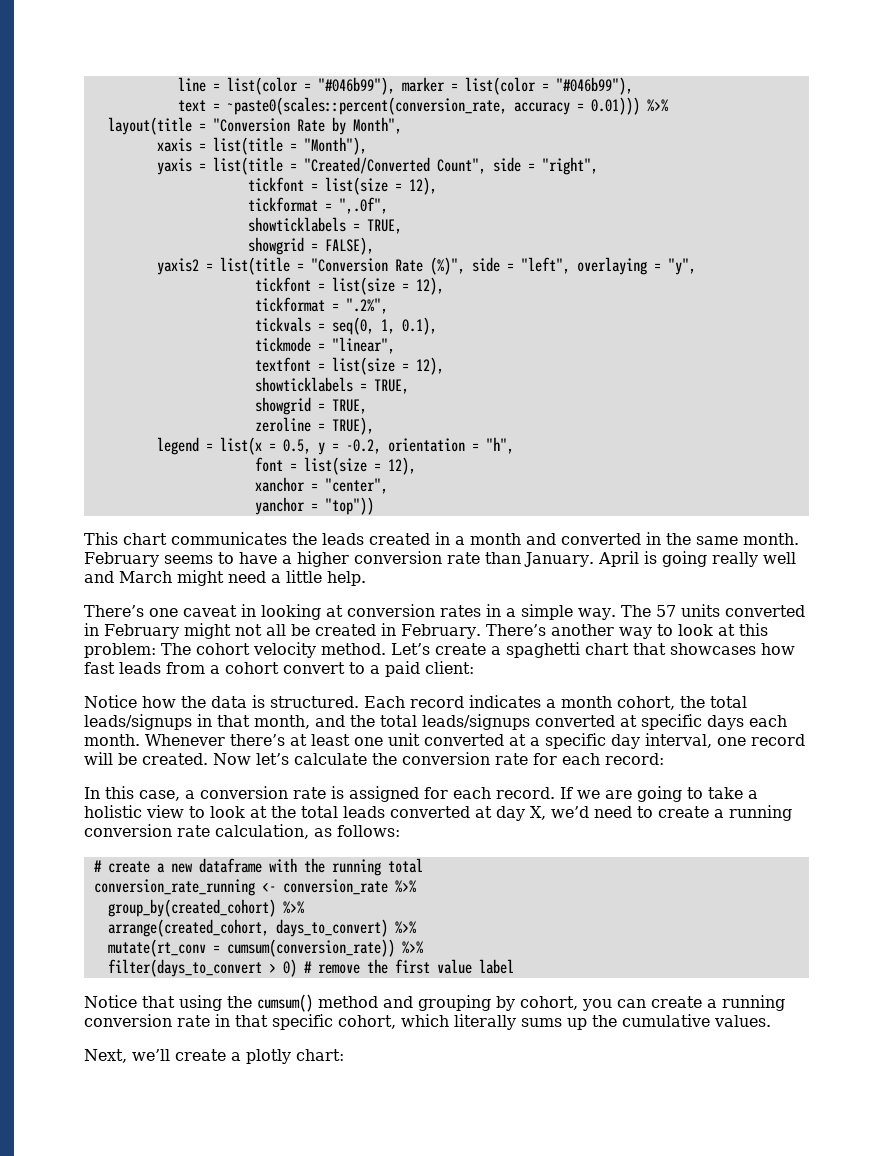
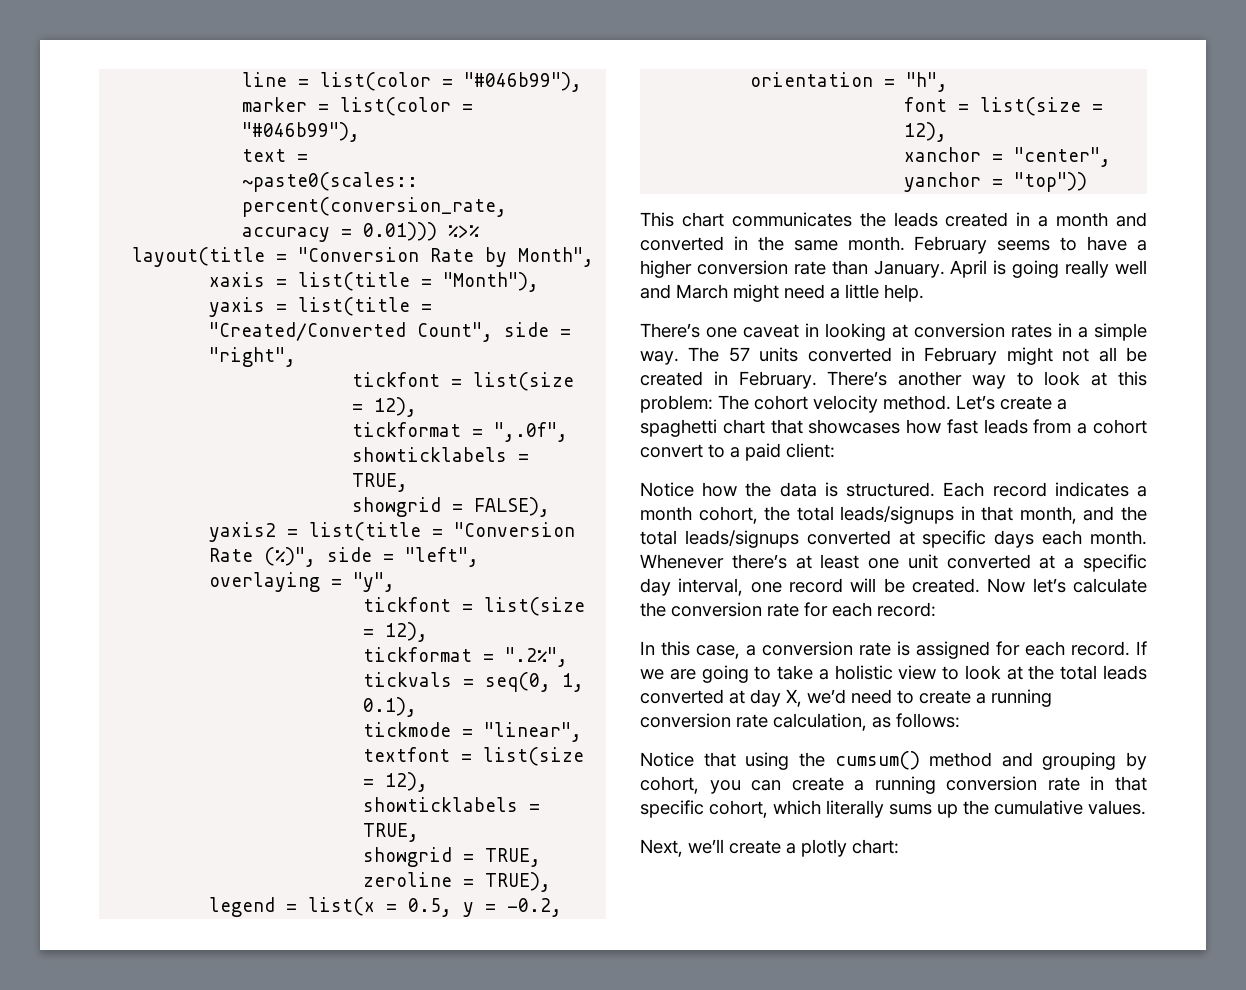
[93,858,423,876] [93,879,416,896] [107,899,304,917] [107,919,416,937] [107,939,423,957] [107,959,514,977] // # create a new dataframe with the running total // conversion_rate_running <- conversion_rate %>% // group_by(created_cohort) %>% // arrange(created_cohort, days_to_convert) %>% // mutate(rt_conv = cumsum(conversion_rate)) %>% // filter(days_to_convert > 0) # remove the first value label -> (960, 720) none

